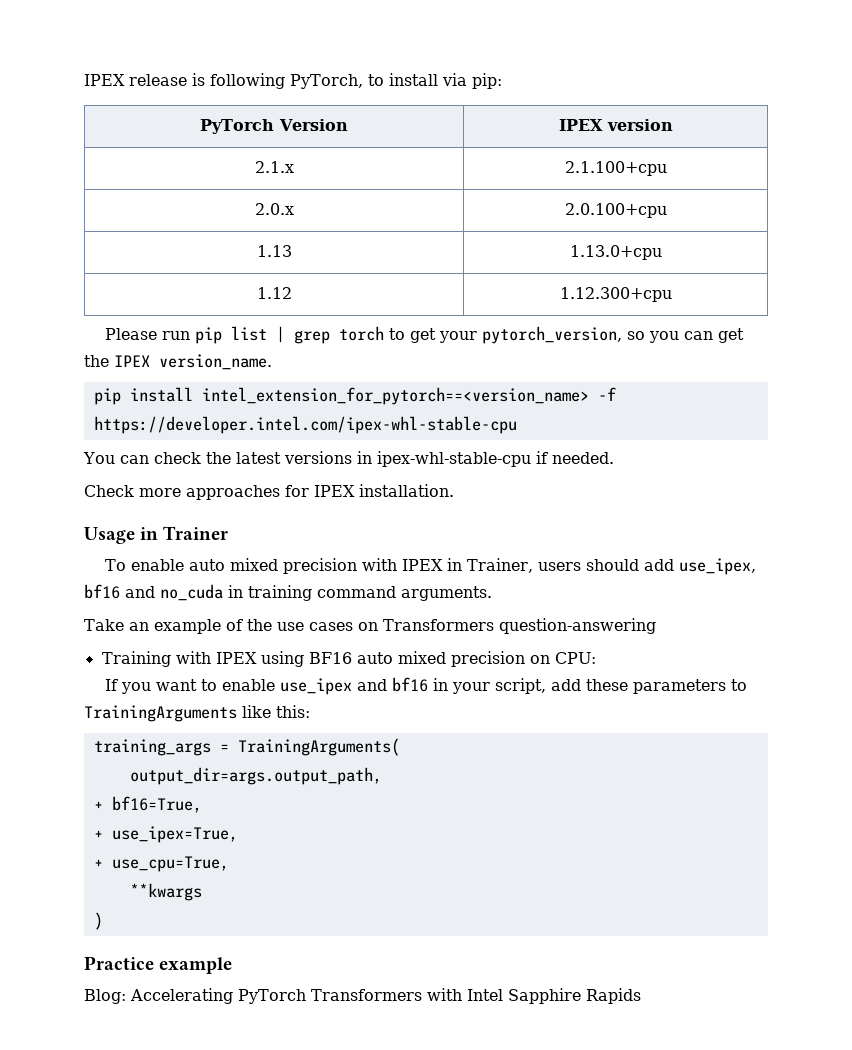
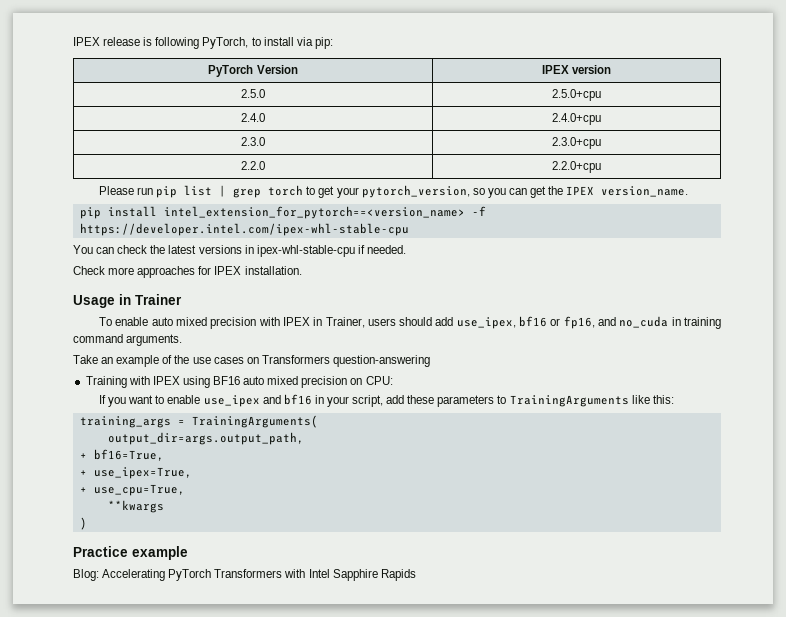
[254,161,294,173] [564,161,667,176] [254,203,294,215] [564,203,667,218] [256,245,292,257] [569,245,662,260] [256,287,292,299] [559,287,672,302] 2.1.x | 2.1.100+cpu // 2.0.x | 2.0.100+cpu // 1.13 | 1.13.0+cpu // 1.12 | 1.12.300+cpu -> [241,89,265,98] [552,89,601,101] [241,113,265,122] [552,113,601,125] [241,137,265,146] [552,137,601,149] [241,161,265,170] [552,161,601,173] 2.5.0 | 2.5.0+cpu // 2.4.0 | 2.4.0+cpu // 2.3.0 | 2.3.0+cpu // 2.2.0 | 2.2.0+cpu
(120, 591) none -> [550,316,595,329] or fp16,

